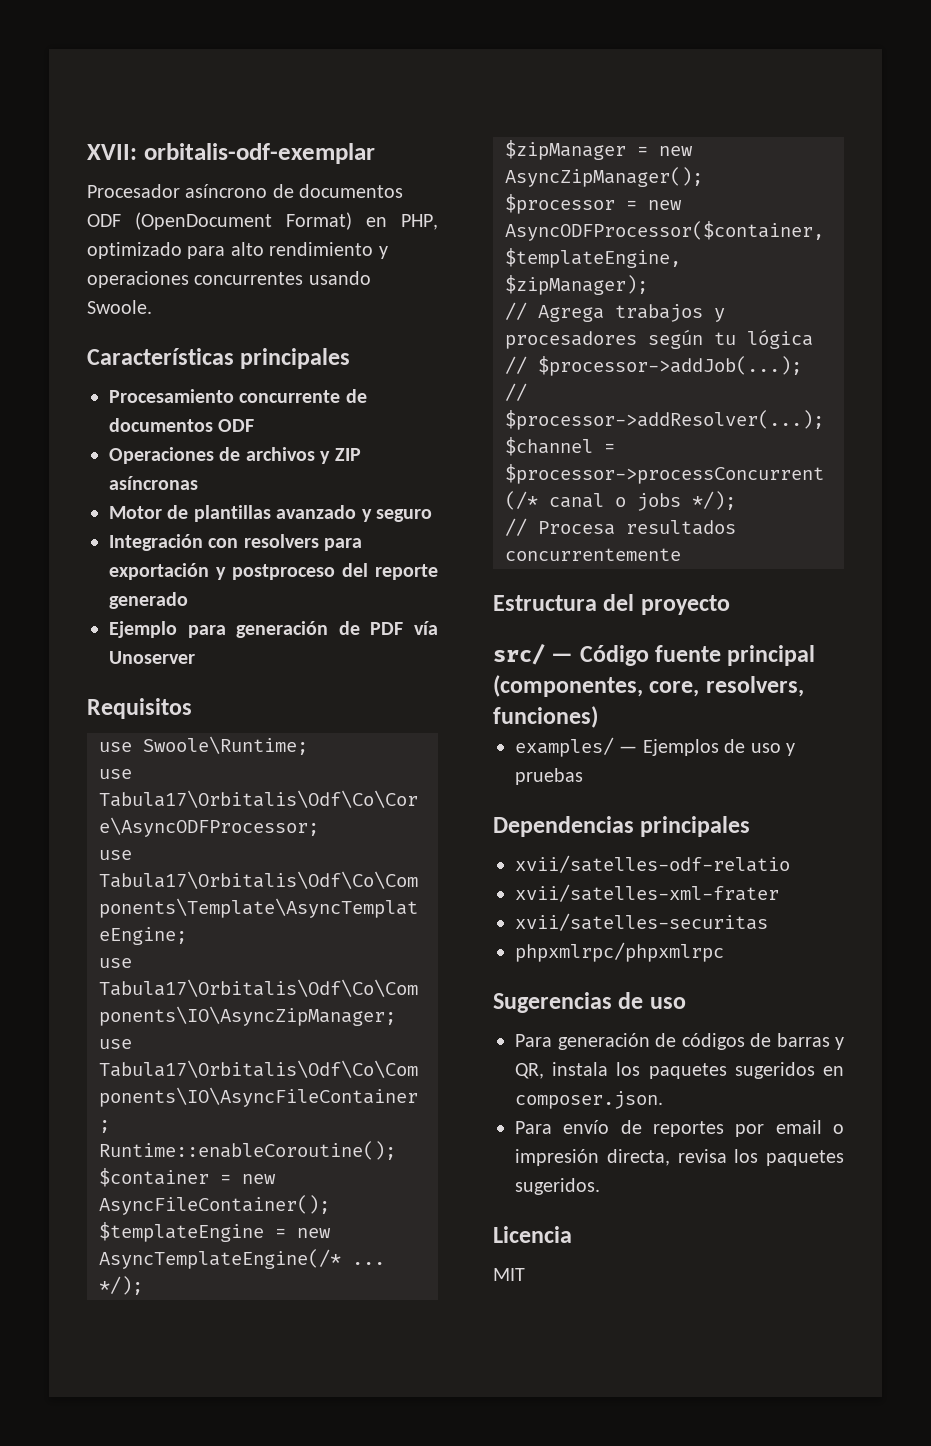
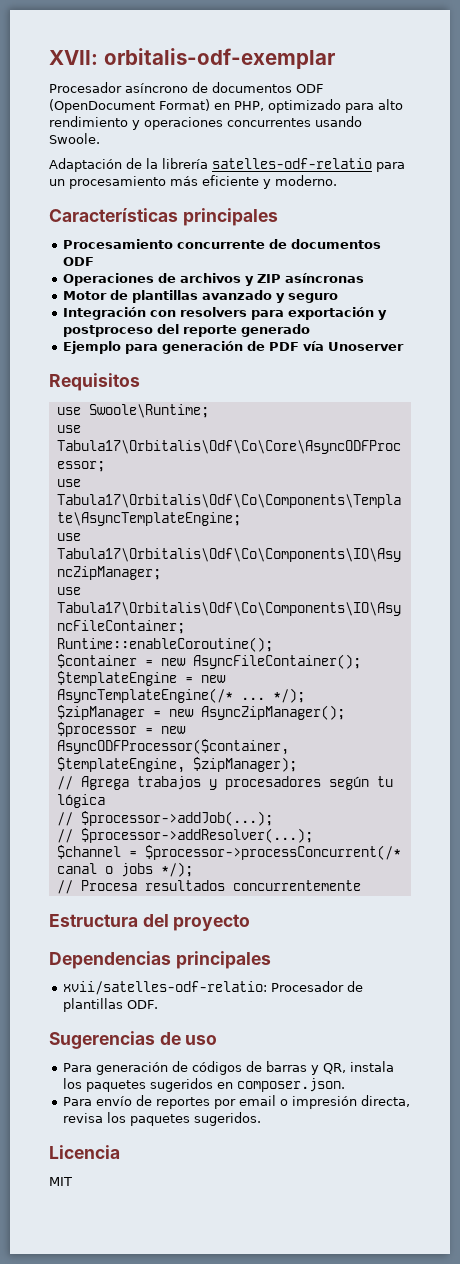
(152, 307) none -> [49,158,405,172] [49,175,337,189] // Adaptación de la librería satelles-odf-relatio para un procesamiento más eficiente y moderno.
[493,643,816,666] [493,675,804,697] [493,706,598,728] [515,737,795,757] [515,768,583,785] [493,816,751,837] [515,855,790,873] [515,884,779,902] [515,913,768,931] [515,942,724,962] src/ — Código fuente principal (componentes, core, resolvers, funciones) // examples/ — Ejemplos de uso y pruebas // Dependencias principales // xvii/satelles-odf-relatio // xvii/satelles-xml-frater // xvii/satelles-securitas // phpxmlrpc/phpxmlrpc -> [49,951,271,969] [63,981,364,995] [63,998,159,1012] Dependencias principales // xvii/satelles-odf-relatio: Procesador de plantillas ODF.

